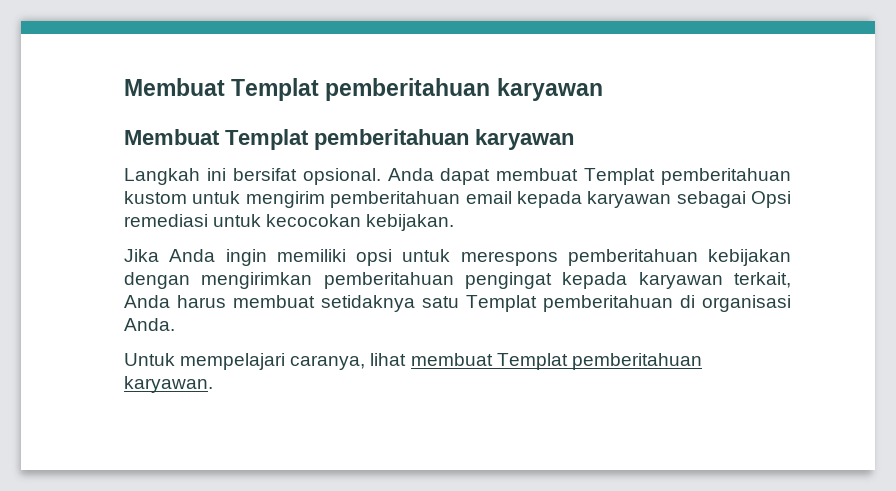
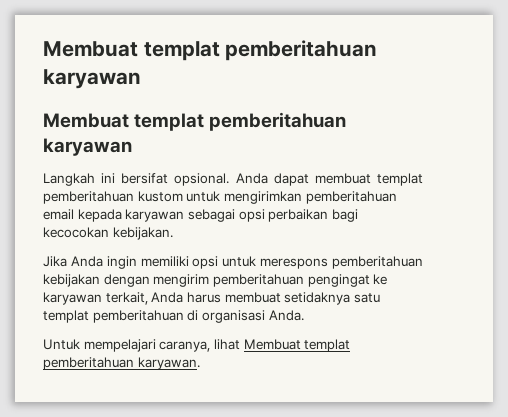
[124,78,320,101] Membuat Templat -> [43,41,220,61] Membuat templat
[225,129,309,150] Templat -> [134,113,205,131] templat
[584,168,656,185] Templat -> [376,173,423,186] templat
[245,191,325,208] mengirim -> [223,191,302,204] mengirimkan
[751,191,791,208] [124,214,262,227] Opsi remediasi untuk -> [238,209,358,222] opsi perbaikan bagi
[201,272,313,289] mengirimkan -> [153,274,210,287] mengirim
[562,272,628,289] kepada -> [373,274,388,285] ke
[466,295,537,312] Templat -> [43,310,89,323] templat
[410,353,568,370] membuat Templat -> [243,339,351,352] Membuat templat

